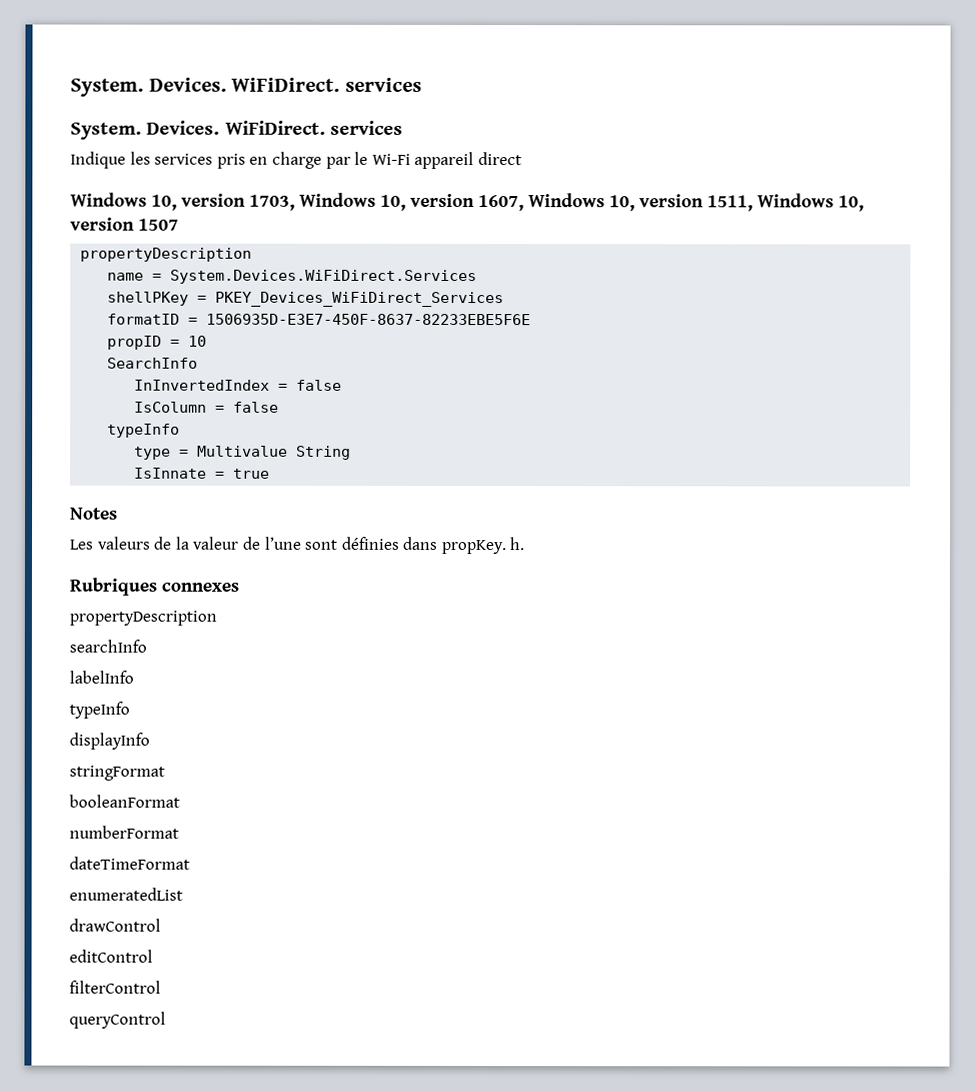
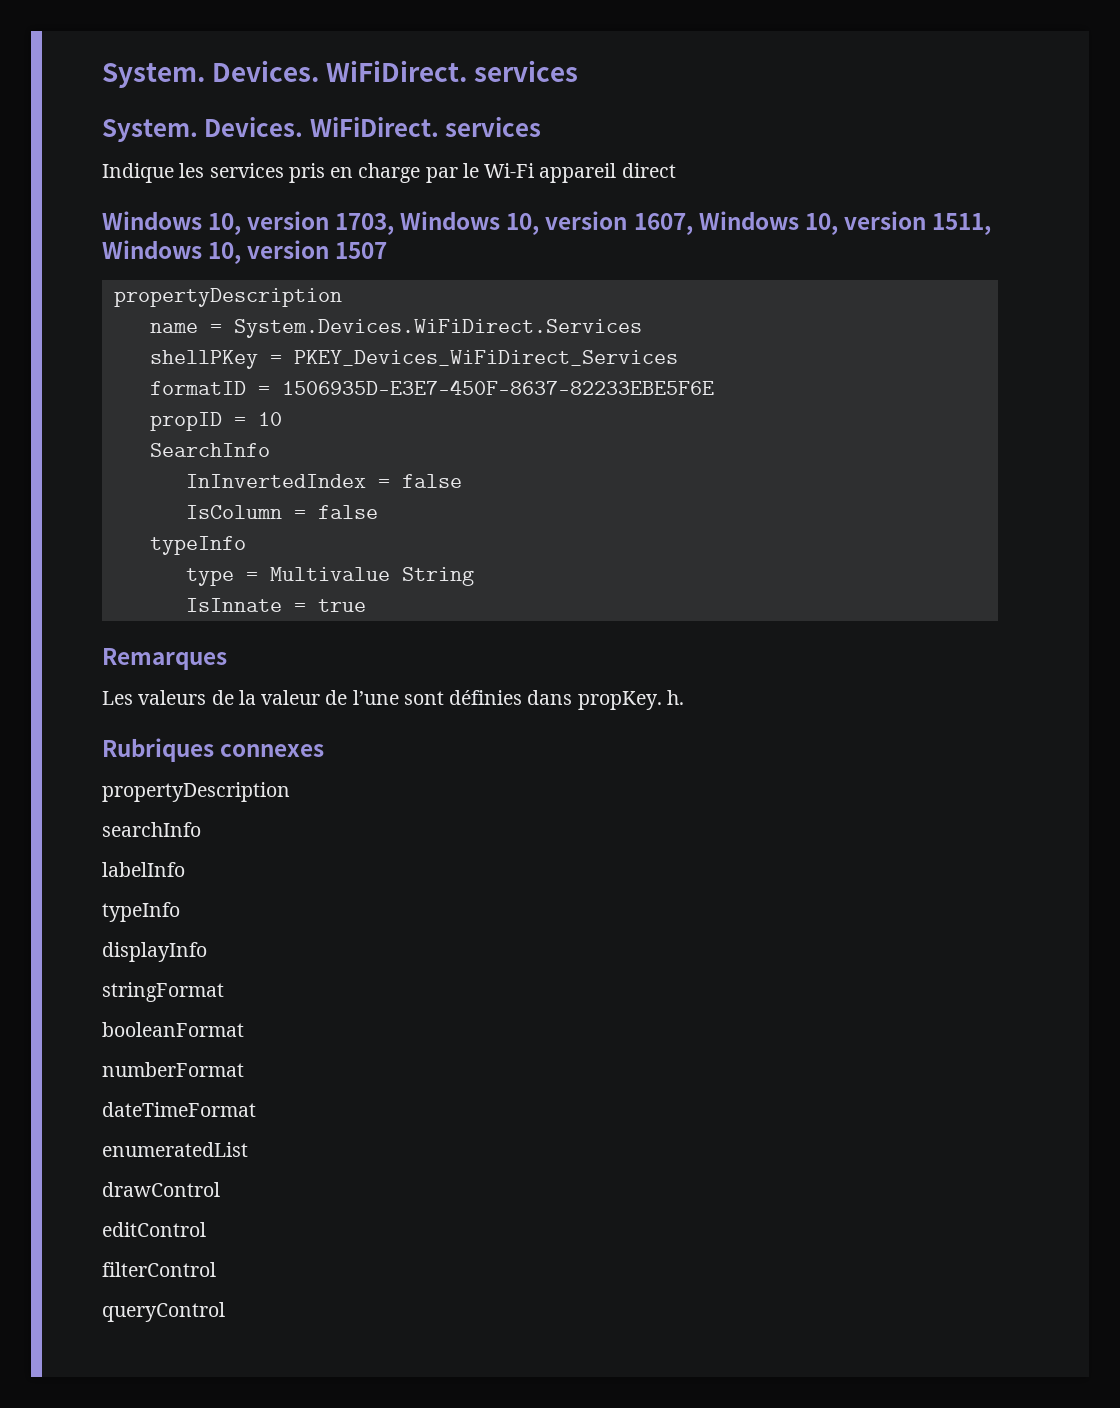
[70,507,118,520] Notes -> [102,648,227,670] Remarques

